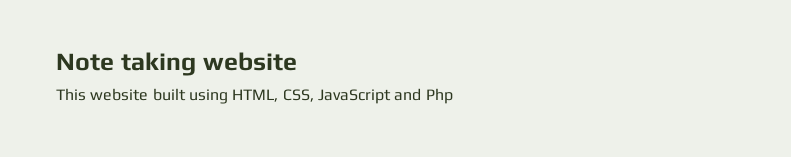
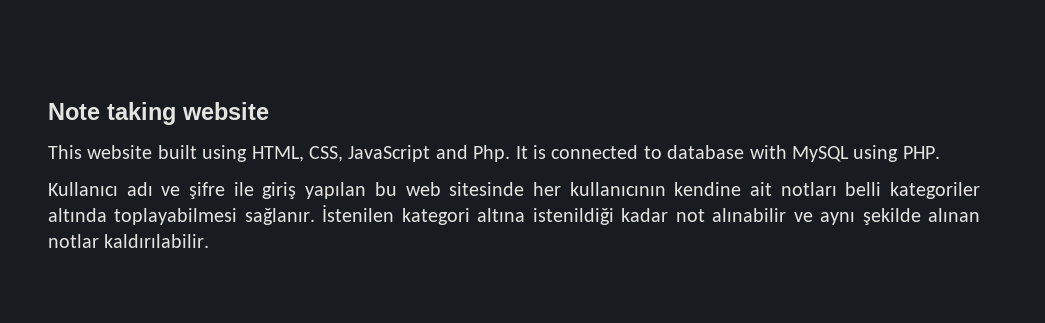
[425,88,453,104] Php -> [473,145,940,162] [48,182,980,199] [48,205,980,225] [48,234,210,248] Php. It is connected to database with MySQL using PHP. // Kullanıcı adı ve şifre ile giriş yapılan bu web sitesinde her kullanıcının kendine ait notları belli kategoriler altında toplayabilmesi sağlanır. İstenilen kategori altına istenildiği kadar not alınabilir ve aynı şekilde alınan notlar kaldırılabilir.

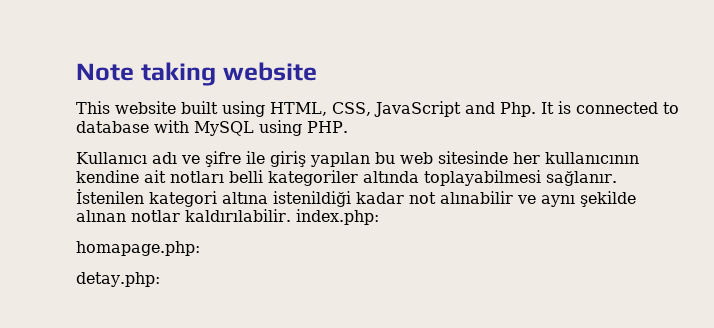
(210, 241) none -> [295,209,379,225] [76,241,200,256] [76,272,160,287] index.php: // homapage.php: // detay.php:

